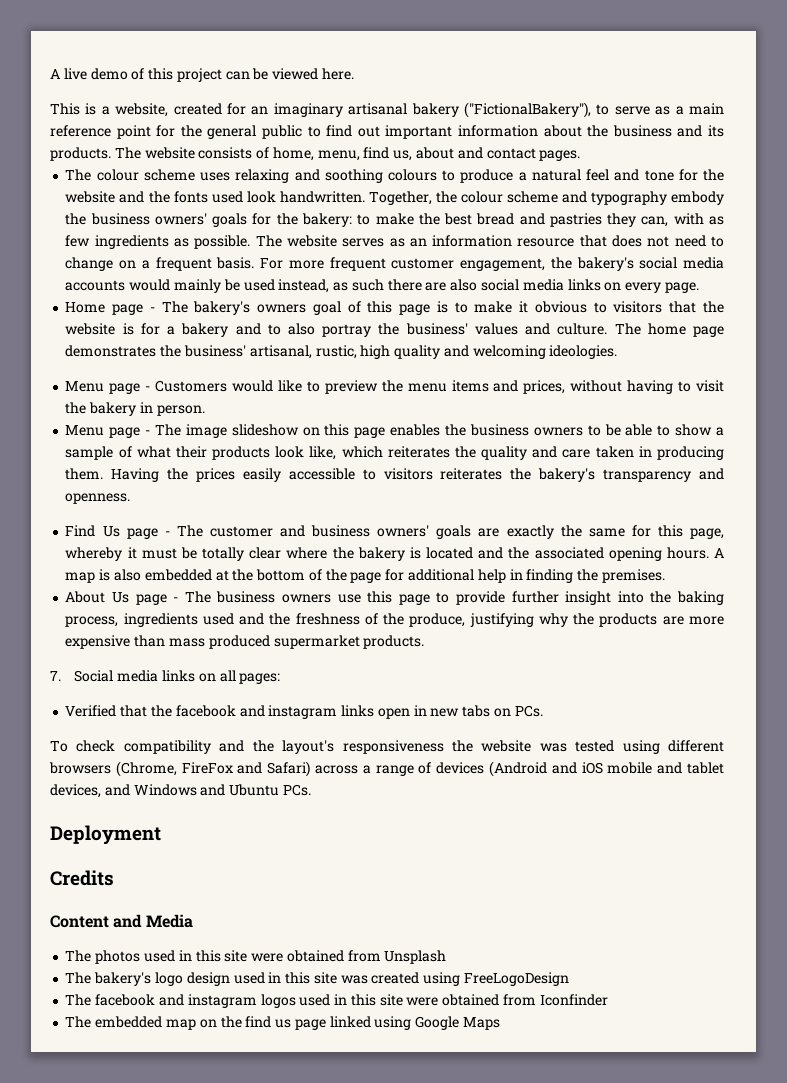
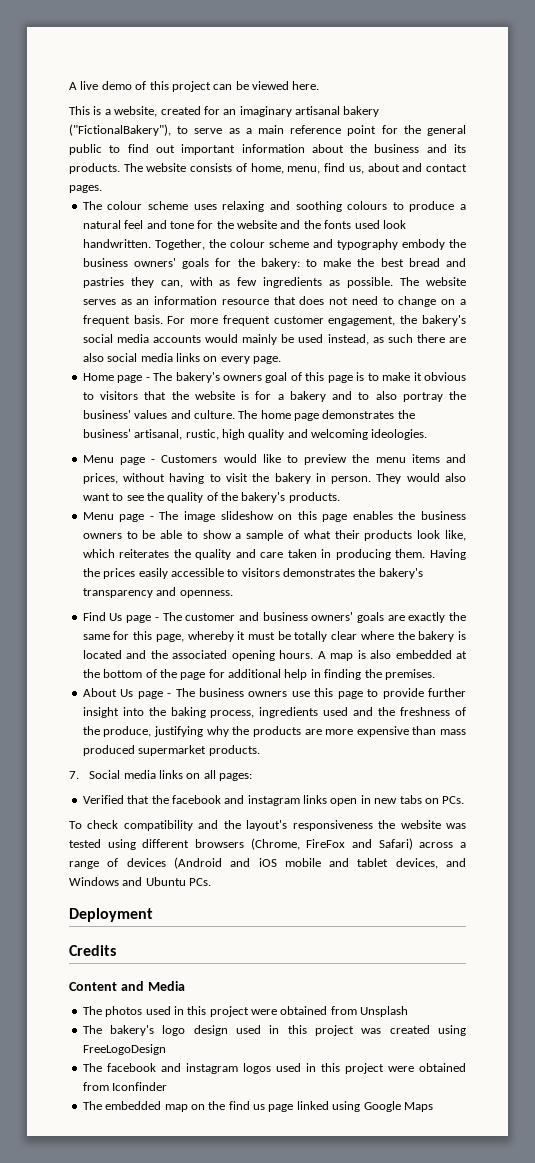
(205, 410) none -> [376,473,466,484] [82,492,340,503] They would also want to see the quality of the bakery's products.
[440,468,503,480] reiterates -> [283,568,355,577] demonstrates
[224,950,248,962] site -> [209,1006,249,1017] project
[313,972,337,984] site -> [315,1025,355,1036] project
[379,994,403,1006] site -> [344,1063,384,1074] project

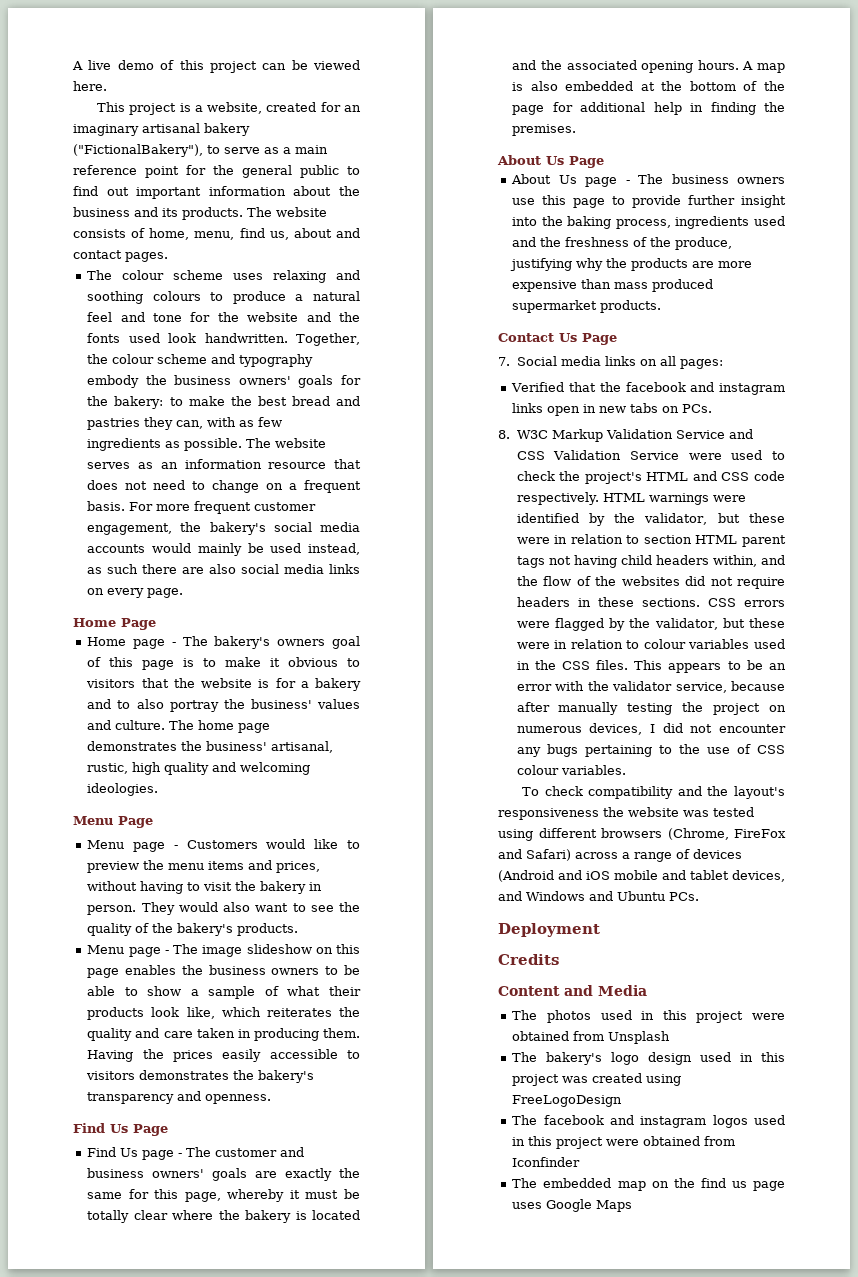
(90, 110) none -> [129,103,177,115] project
(281, 360) none -> [73,618,156,630] // Home Page
(428, 434) none -> [73,816,153,828] // Menu Page
(233, 594) none -> [73,1123,168,1136] // Find Us Page
(435, 674) none -> [497,155,604,168] // About Us Page
(260, 750) none -> [498,333,617,345] // Contact Us Page
(465, 800) none -> [498,429,754,442] [516,450,785,460] [516,471,785,484] [516,492,747,505] [516,513,785,526] [516,534,786,547] [516,555,785,568] [516,576,785,589] [516,597,785,607] [516,618,785,631] [516,639,785,649] [516,660,786,673] [516,681,785,693] [516,702,786,715] [516,723,786,735] [516,744,785,757] [516,765,626,775] // 8. W3C Markup Validation Service and CSS Validation Service were used to check the project's HTML and CSS code respectively. HTML warnings were identified by the validator, but these were in relation to section HTML parent tags not having child headers within, and the flow of the websites did not require headers in these sections. CSS errors were flagged by the validator, but these were in relation to colour variables used in the CSS files. This appears to be an error with the validator service, because after manually testing the project on numerous devices, I did not encounter any bugs pertaining to the use of CSS colour variables.
[296,1101,361,1112] linked using -> [512,1202,543,1209] uses

